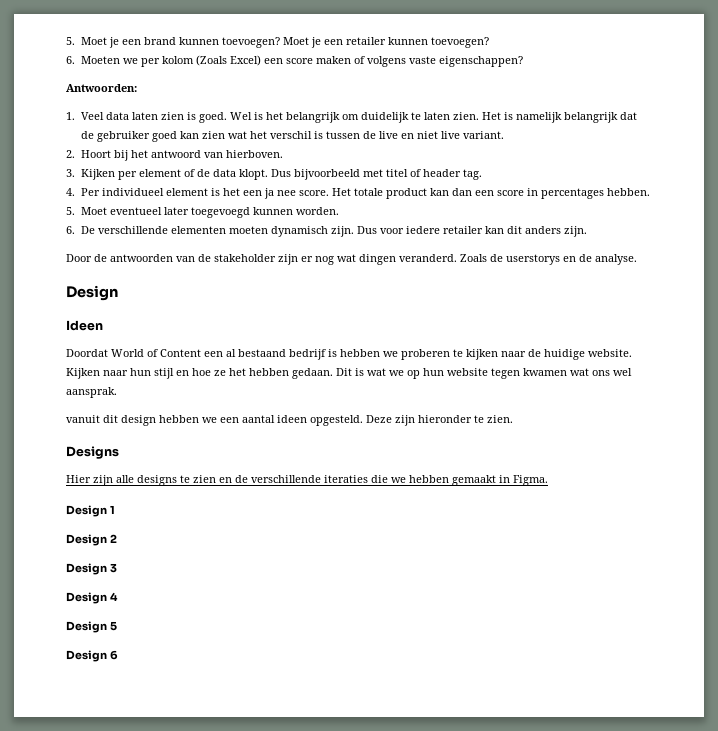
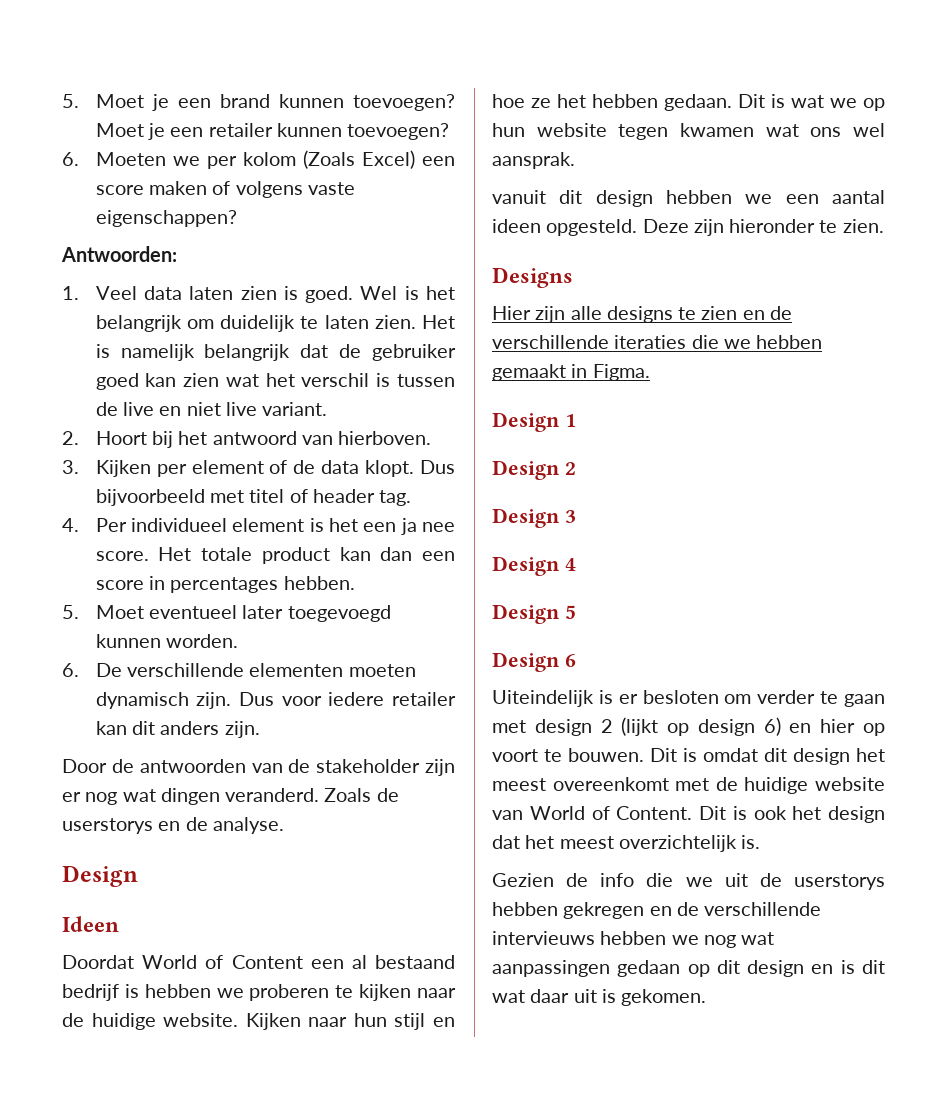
(118, 655) none -> [492,690,885,707] [492,717,885,736] [492,748,885,765] [492,777,885,794] [492,806,885,823] [492,835,761,852] [492,873,885,890] [492,902,822,919] [492,931,775,948] [492,960,885,977] [492,989,707,1006] // Uiteindelijk is er besloten om verder te gaan met design 2 (lijkt op design 6) en hier op voort te bouwen. Dit is omdat dit design het meest overeenkomt met de huidige website van World of Content. Dit is ook het design dat het meest overzichtelijk is. // Gezien de info die we uit de userstorys hebben gekregen en de verschillende intervieuws hebben we nog wat aanpassingen gedaan op dit design en is dit wat daar uit is gekomen.

